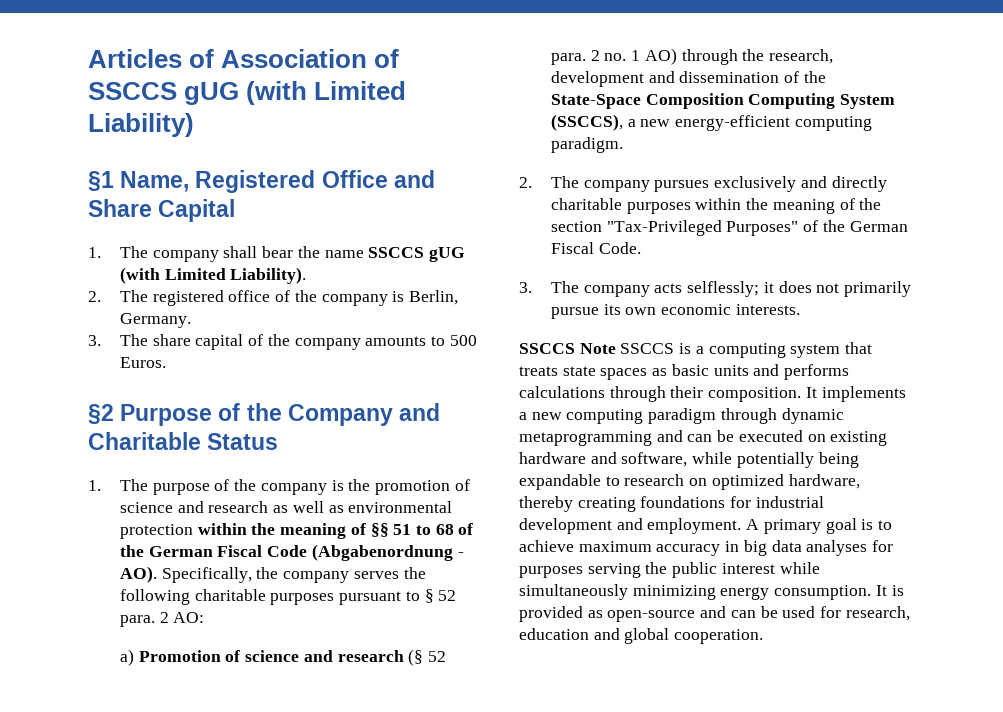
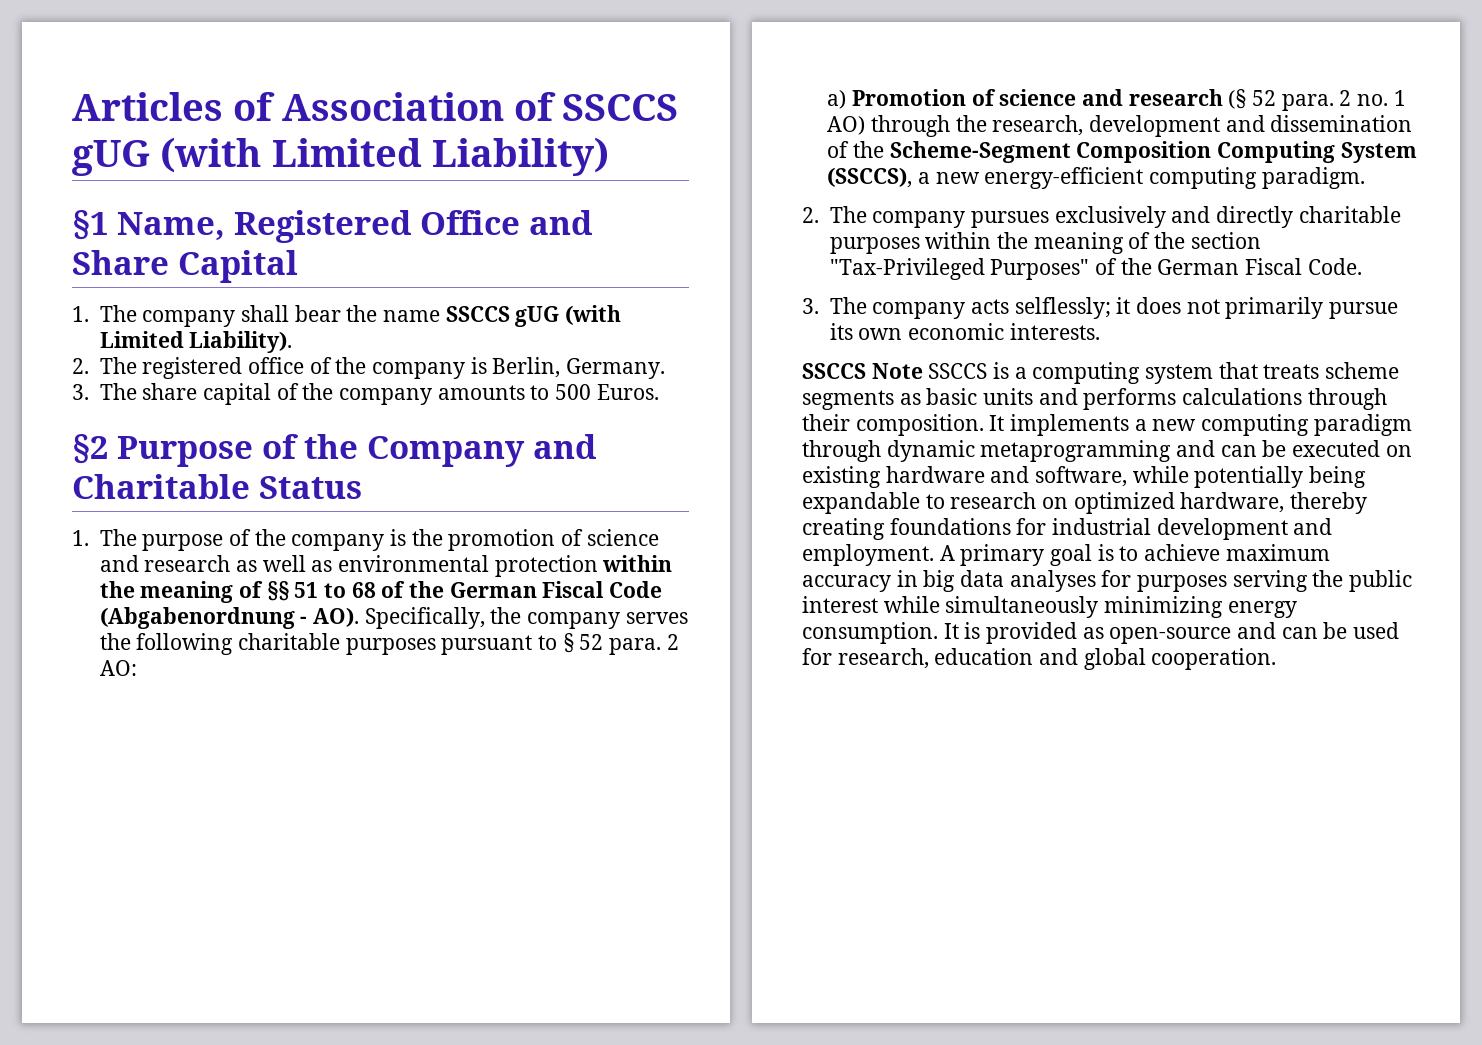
[550,94,641,109] State-Space -> [889,141,1071,163] Scheme-Segment
[562,366,648,380] state spaces -> [1325,362,1400,379] [802,390,894,410] scheme segments

